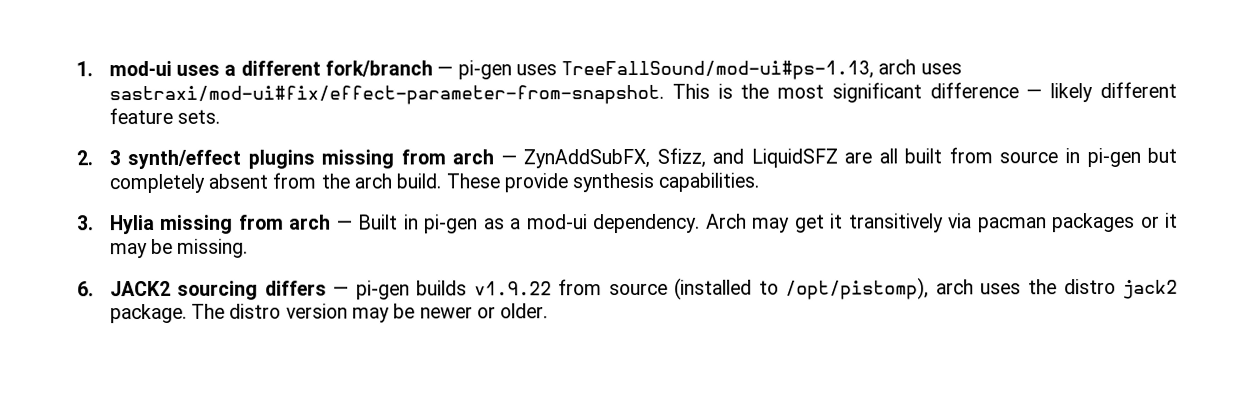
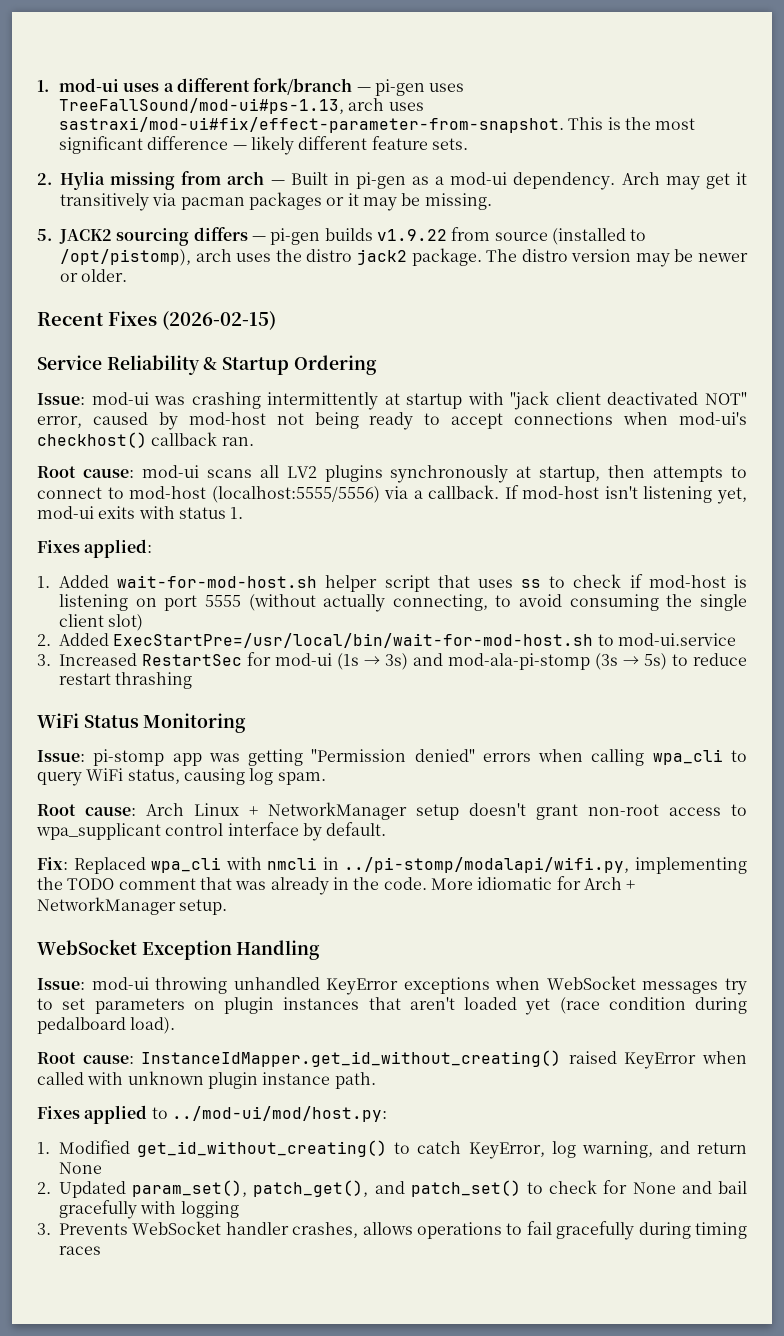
[108,147,1177,170] [108,172,760,194] [77,215,94,231] 3 synth/effect plugins missing from arch — ZynAddSubFX, Sfizz, and LiquidSFZ are all built from source in pi-gen but completely absent from the arch build. These provide synthesis capabilities. // 3. -> (52, 179) none
[77,281,94,297] 6. -> [37,229,52,241] 5.
(549, 311) none -> [37,311,276,330] [37,355,377,375] [37,391,747,410] [37,412,747,430] [37,432,254,448] [37,465,747,483] [37,485,747,504] [37,506,244,519] [37,539,153,558] [37,574,748,592] [59,594,747,612] [59,614,144,631] [37,633,737,648] [37,652,748,670] [59,672,193,689] [37,713,247,733] [37,749,747,766] [37,768,326,786] [37,802,747,820] [36,822,387,841] [37,857,747,874] [37,876,636,895] [37,897,228,915] [37,939,321,960] [37,976,747,995] [37,997,747,1015] [37,1017,176,1034] [37,1050,748,1069] [37,1071,376,1089] [37,1105,387,1124] [37,1140,748,1159] [59,1162,103,1174] [37,1180,748,1198] [59,1200,239,1219] [37,1221,747,1240] [59,1246,102,1255] // Recent Fixes (2026-02-15) // Service Reliability & Startup Ordering // Issue: mod-ui was crashing intermittently at startup with "jack client deactivated NOT" error, caused by mod-host not being ready to accept connections when mod-ui's checkhost() callback ran. // Root cause: mod-ui scans all LV2 plugins synchronously at startup, then attempts to connect to mod-host (localhost:5555/5556) via a callback. If mod-host isn't listening yet, mod-ui exits with status 1. // Fixes applied: // 1. Added wait-for-mod-host.sh helper script that uses ss to check if mod-host is listening on port 5555 (without actually connecting, to avoid consuming the single client slot) // 2. Added ExecStartPre=/usr/local/bin/wait-for-mod-host.sh to mod-ui.service // 3. Increased RestartSec for mod-ui (1s → 3s) and mod-ala-pi-stomp (3s → 5s) to reduce restart thrashing // WiFi Status Monitoring // Issue: pi-stomp app was getting "Permission denied" errors when calling wpa_cli to query WiFi status, causing log spam. // Root cause: Arch Linux + NetworkManager setup doesn't grant non-root access to wpa_supplicant control interface by default. // Fix: Replaced wpa_cli with nmcli in ../pi-stomp/modalapi/wifi.py, implementing the TODO comment that was already in the code. More idiomatic for Arch + NetworkManager setup. // WebSocket Exception Handling // Issue: mod-ui throwing unhandled KeyError exceptions when WebSocket messages try to set parameters on plugin instances that aren't loaded yet (race condition during pedalboard load). // Root cause: InstanceIdMapper.get_id_without_creating() raised KeyError when called with unknown plugin instance path. // Fixes applied to ../mod-ui/mod/host.py: // 1. Modified get_id_without_creating() to catch KeyError, log warning, and return None // 2. Updated param_set(), patch_get(), and patch_set() to check for None and bail gracefully with logging // 3. Prevents WebSocket handler crashes, allows operations to fail gracefully during timing races

